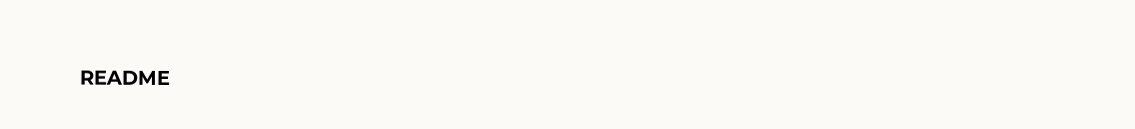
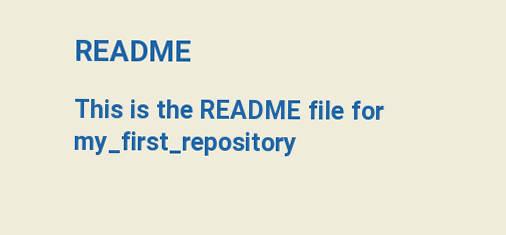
[79,70,170,85] README -> [74,39,192,62] [73,98,385,120] [73,130,297,157] README // This is the README file for my_first_repository

